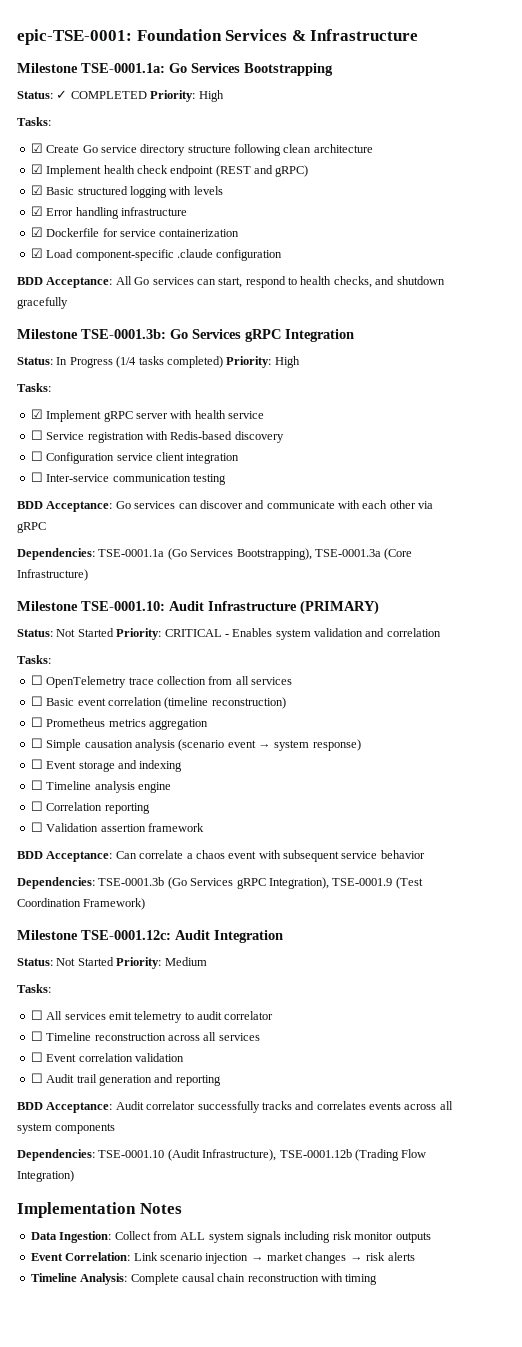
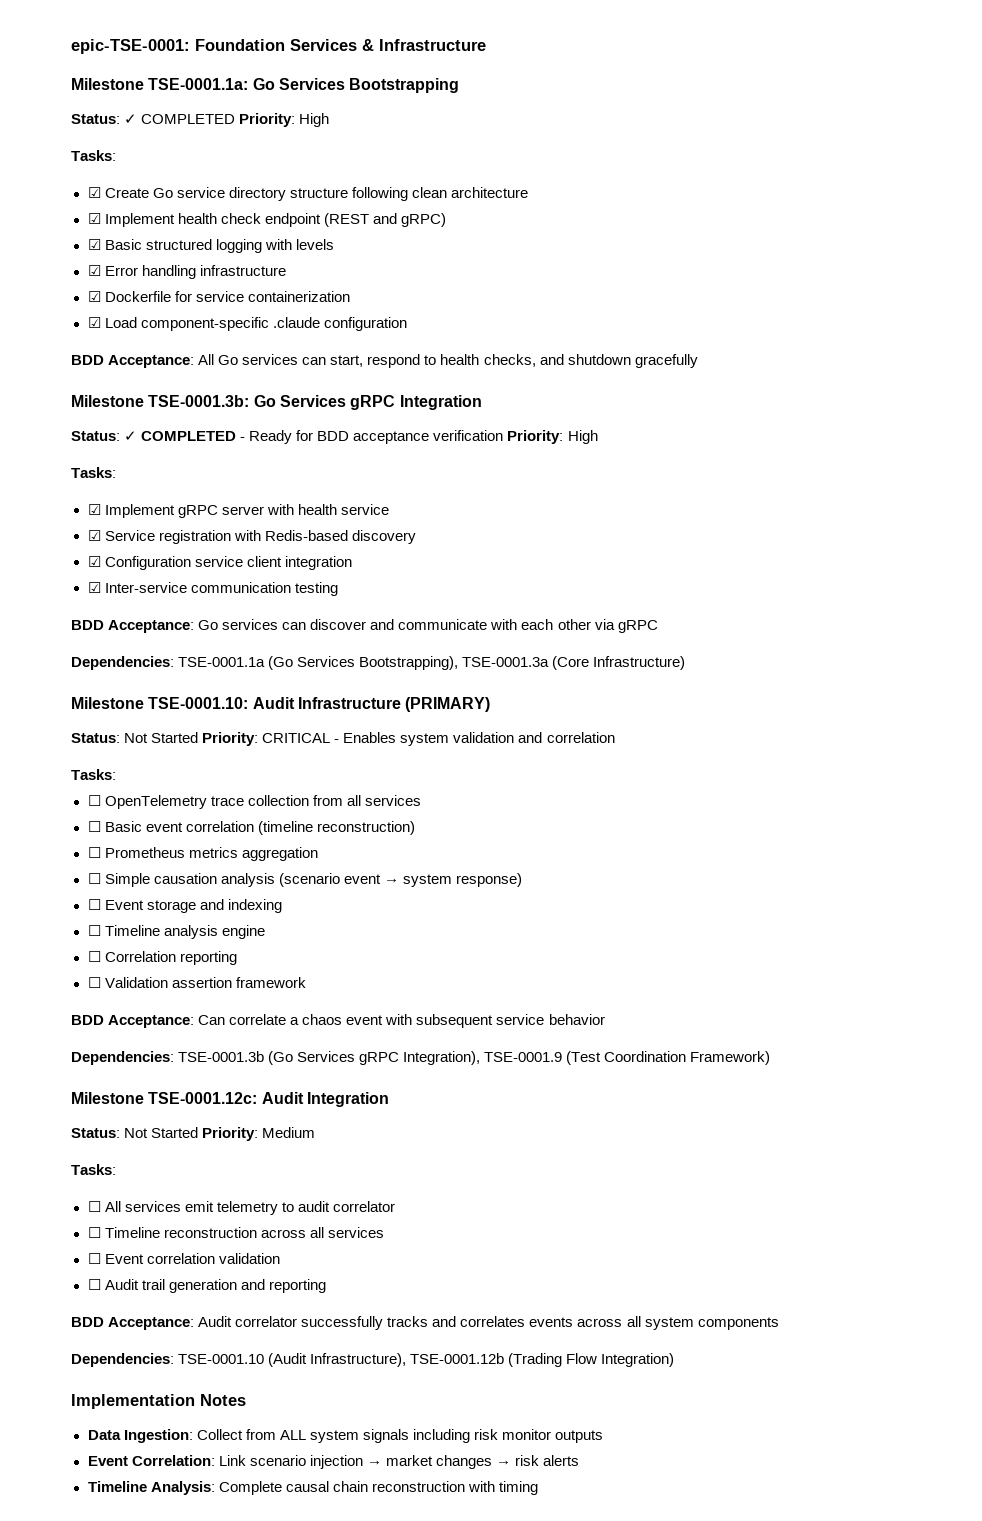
[56,356,223,368] In Progress (1/4 tasks completed) -> [124,430,504,444] ✓ COMPLETED - Ready for BDD acceptance verification
[30,430,43,440] ☐ -> [87,530,101,541] ☑
[30,451,43,461] ☐ -> [87,556,101,567] ☑
[30,472,43,482] ☐ -> [87,582,101,593] ☑

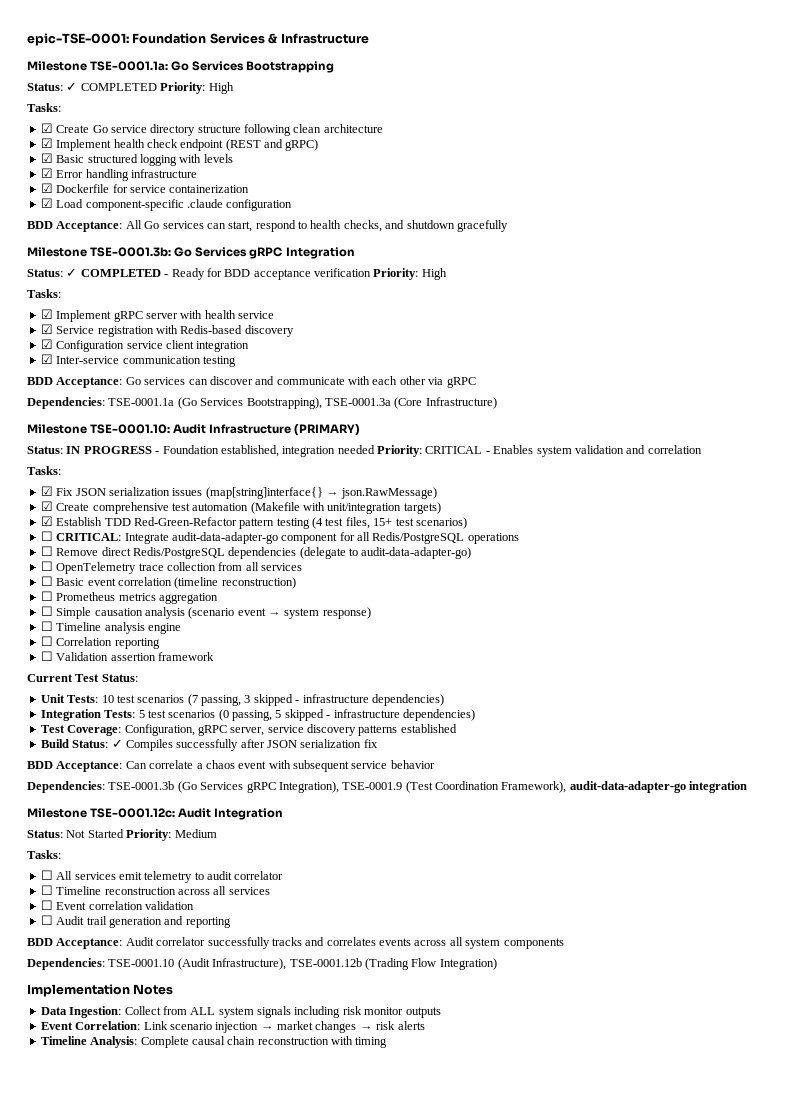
[124,732,199,743] Not Started -> [66,445,375,457] IN PROGRESS - Foundation established, integration needed
(116, 774) none -> [40,486,438,499] [40,501,441,514] [40,516,467,529] [40,531,519,544] [40,546,472,559] // ☑ Fix JSON serialization issues (map[string]interface{} → json.RawMessage) // ☑ Create comprehensive test automation (Makefile with unit/integration targets) // ☑ Establish TDD Red-Green-Refactor pattern testing (4 test files, 15+ test scenarios) // ☐ CRITICAL: Integrate audit-data-adapter-go component for all Redis/PostgreSQL operations // ☐ Remove direct Redis/PostgreSQL dependencies (delegate to audit-data-adapter-go)
[87,899,282,913] // ☐ Event storage and indexing -> (371, 613) none
(306, 982) none -> [27,674,138,682] [40,694,444,706] [40,709,475,721] [40,724,457,736] [40,739,378,751] // Current Test Status: // Unit Tests: 10 test scenarios (7 passing, 3 skipped - infrastructure dependencies) // Integration Tests: 5 test scenarios (0 passing, 5 skipped - infrastructure dependencies) // Test Coverage: Configuration, gRPC server, service discovery patterns established // Build Status: ✓ Compiles successfully after JSON serialization fix
[690,1051,771,1065] Framework) -> [501,781,748,793] Framework), audit-data-adapter-go integration

